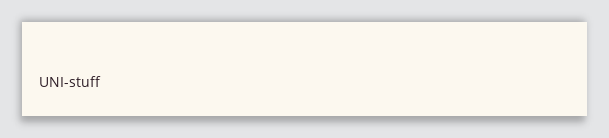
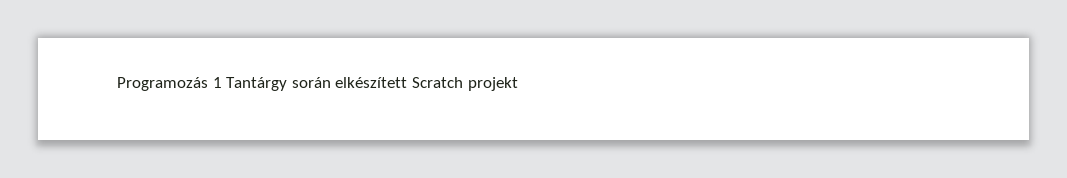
[39,76,101,87] UNI-stuff -> [117,77,518,91] Programozás 1 Tantárgy során elkészített Scratch projekt

